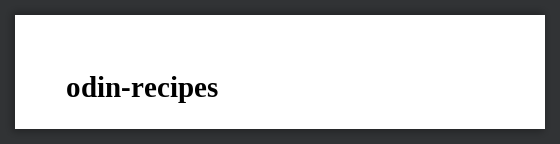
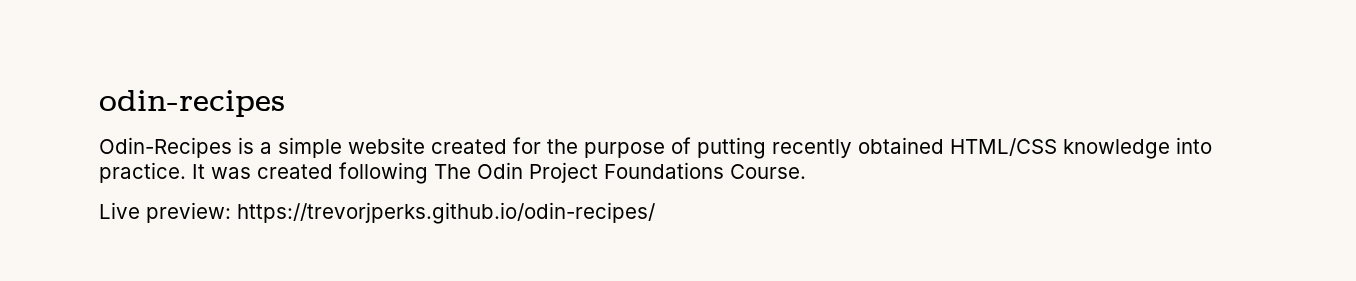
(218, 89) none -> [99,137,1212,159] [99,162,806,184] [99,202,655,224] // Odin-Recipes is a simple website created for the purpose of putting recently obtained HTML/CSS knowledge into practice. It was created following The Odin Project Foundations Course. // Live preview: https://trevorjperks.github.io/odin-recipes/

